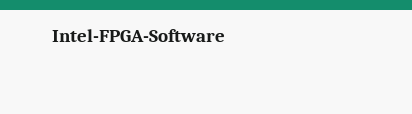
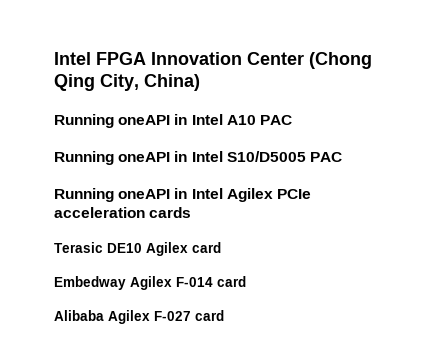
[52,29,225,42] Intel-FPGA-Software -> [54,52,372,69] [54,74,200,91] [54,114,292,128] [54,151,342,165] [54,188,311,202] [54,207,192,218] [54,242,221,256] [54,276,246,290] [54,310,224,324] Intel FPGA Innovation Center (Chong Qing City, China) // Running oneAPI in Intel A10 PAC // Running oneAPI in Intel S10/D5005 PAC // Running oneAPI in Intel Agilex PCIe acceleration cards // Terasic DE10 Agilex card // Embedway Agilex F-014 card // Alibaba Agilex F-027 card

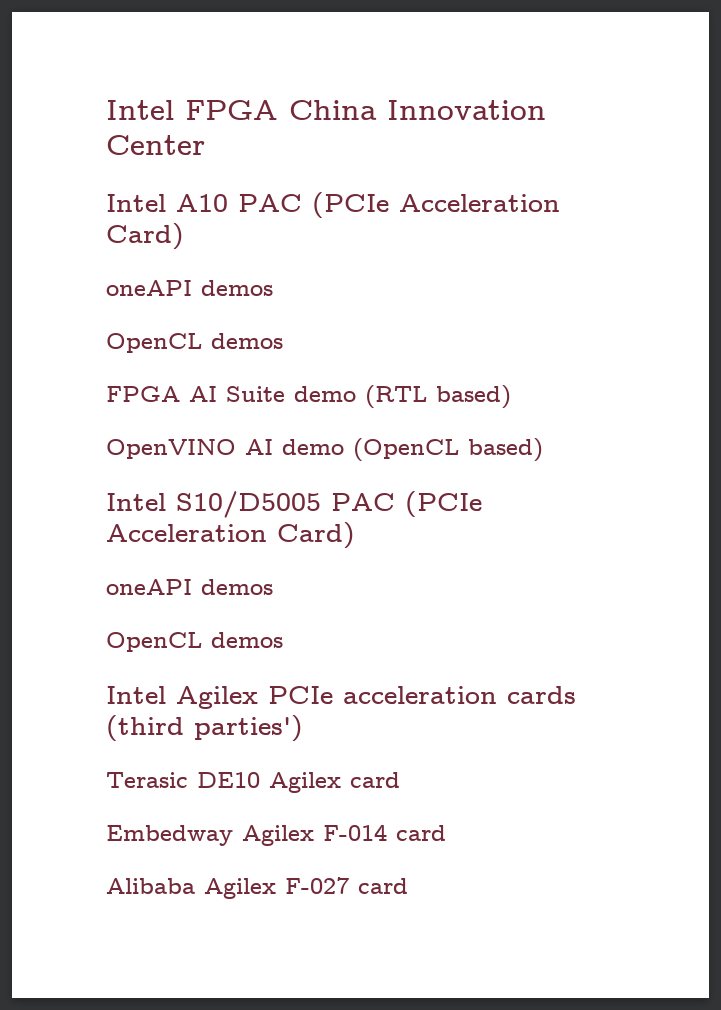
(146, 58) none -> [289,100,377,120] China
[309,52,372,69] [54,74,200,91] [54,114,292,128] [54,151,342,165] [54,188,188,202] (Chong Qing City, China) // Running oneAPI in Intel A10 PAC // Running oneAPI in Intel S10/D5005 PAC // Running oneAPI in -> [106,192,560,218] [106,223,184,250] [106,280,273,296] [106,333,283,353] [106,385,511,409] [106,438,543,462] [106,491,482,518] [106,522,355,549] [106,579,273,595] [106,632,283,652] // Intel A10 PAC (PCIe Acceleration Card) // oneAPI demos // OpenCL demos // FPGA AI Suite demo (RTL based) // OpenVINO AI demo (OpenCL based) // Intel S10/D5005 PAC (PCIe Acceleration Card) // oneAPI demos // OpenCL demos //
(192, 212) none -> [106,715,303,742] (third parties')

